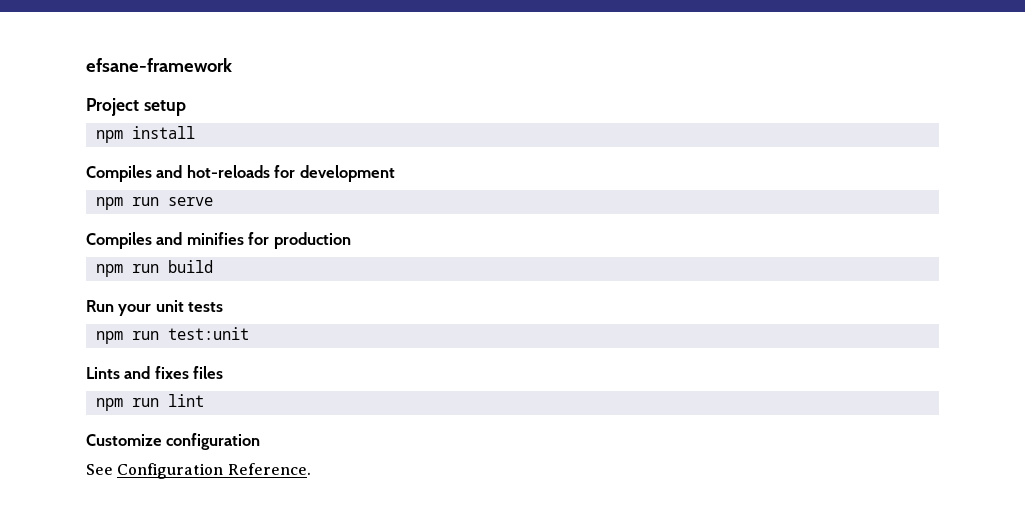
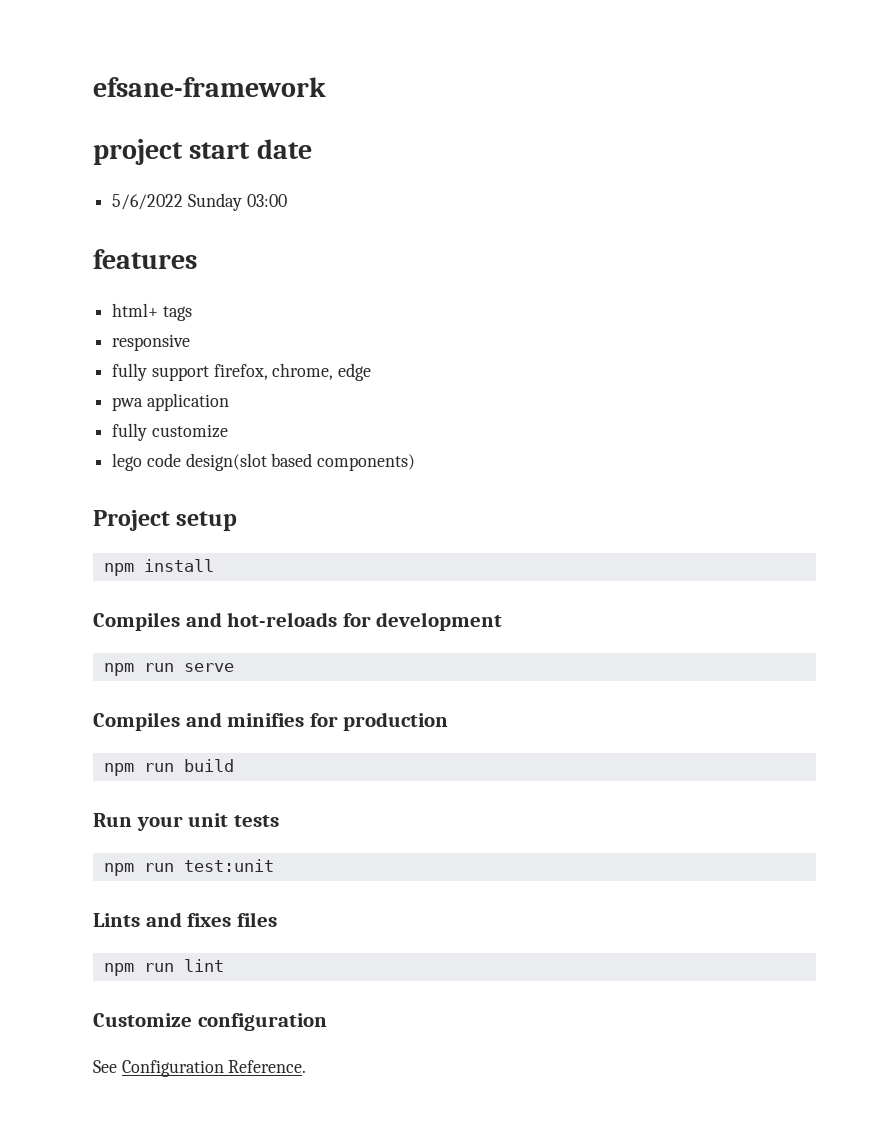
(232, 65) none -> [93,139,312,165] [112,193,287,211] [93,249,197,269] [112,303,192,321] [112,334,191,351] [112,363,372,381] [112,393,229,411] [112,423,228,441] [112,453,416,471] // project start date // 5/6/2022 Sunday 03:00 // features // html+ tags // responsive // fully support firefox, chrome, edge // pwa application // fully customize // lego code design(slot based components)

